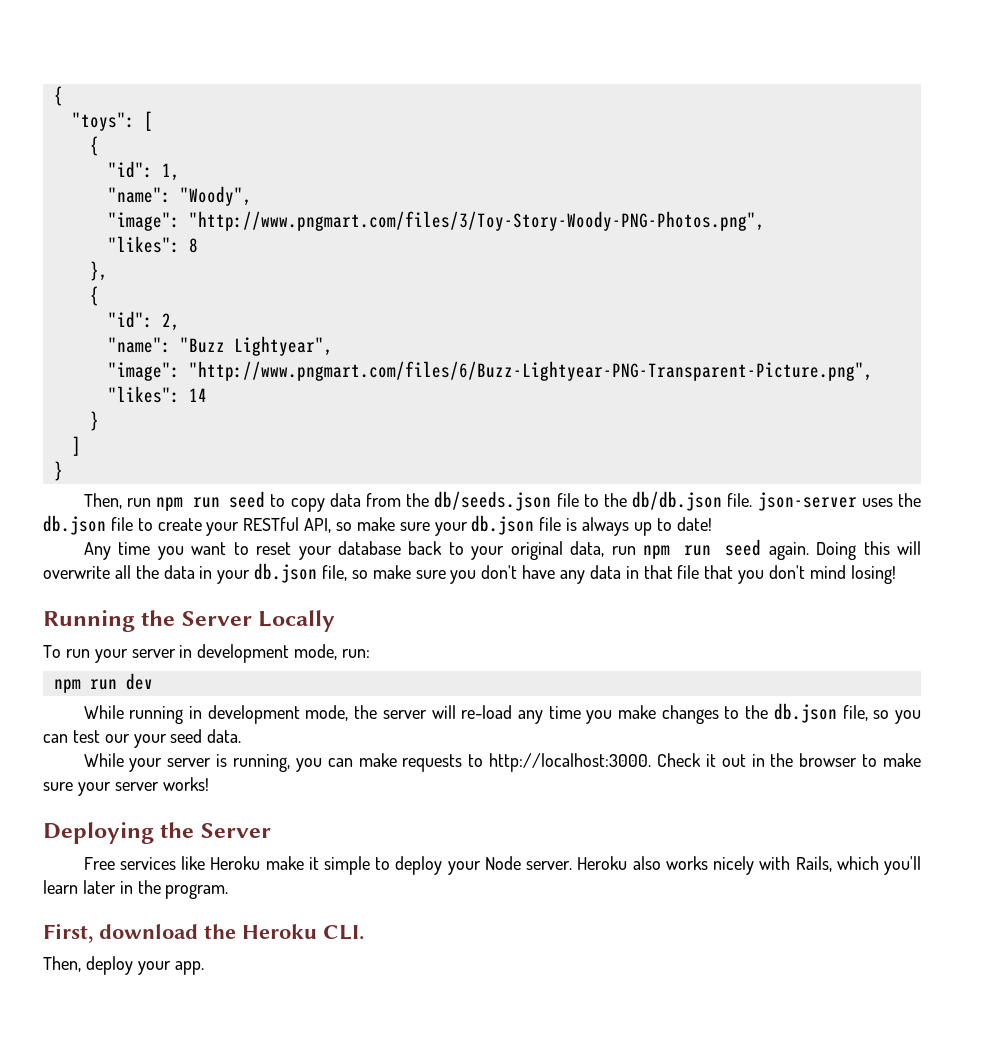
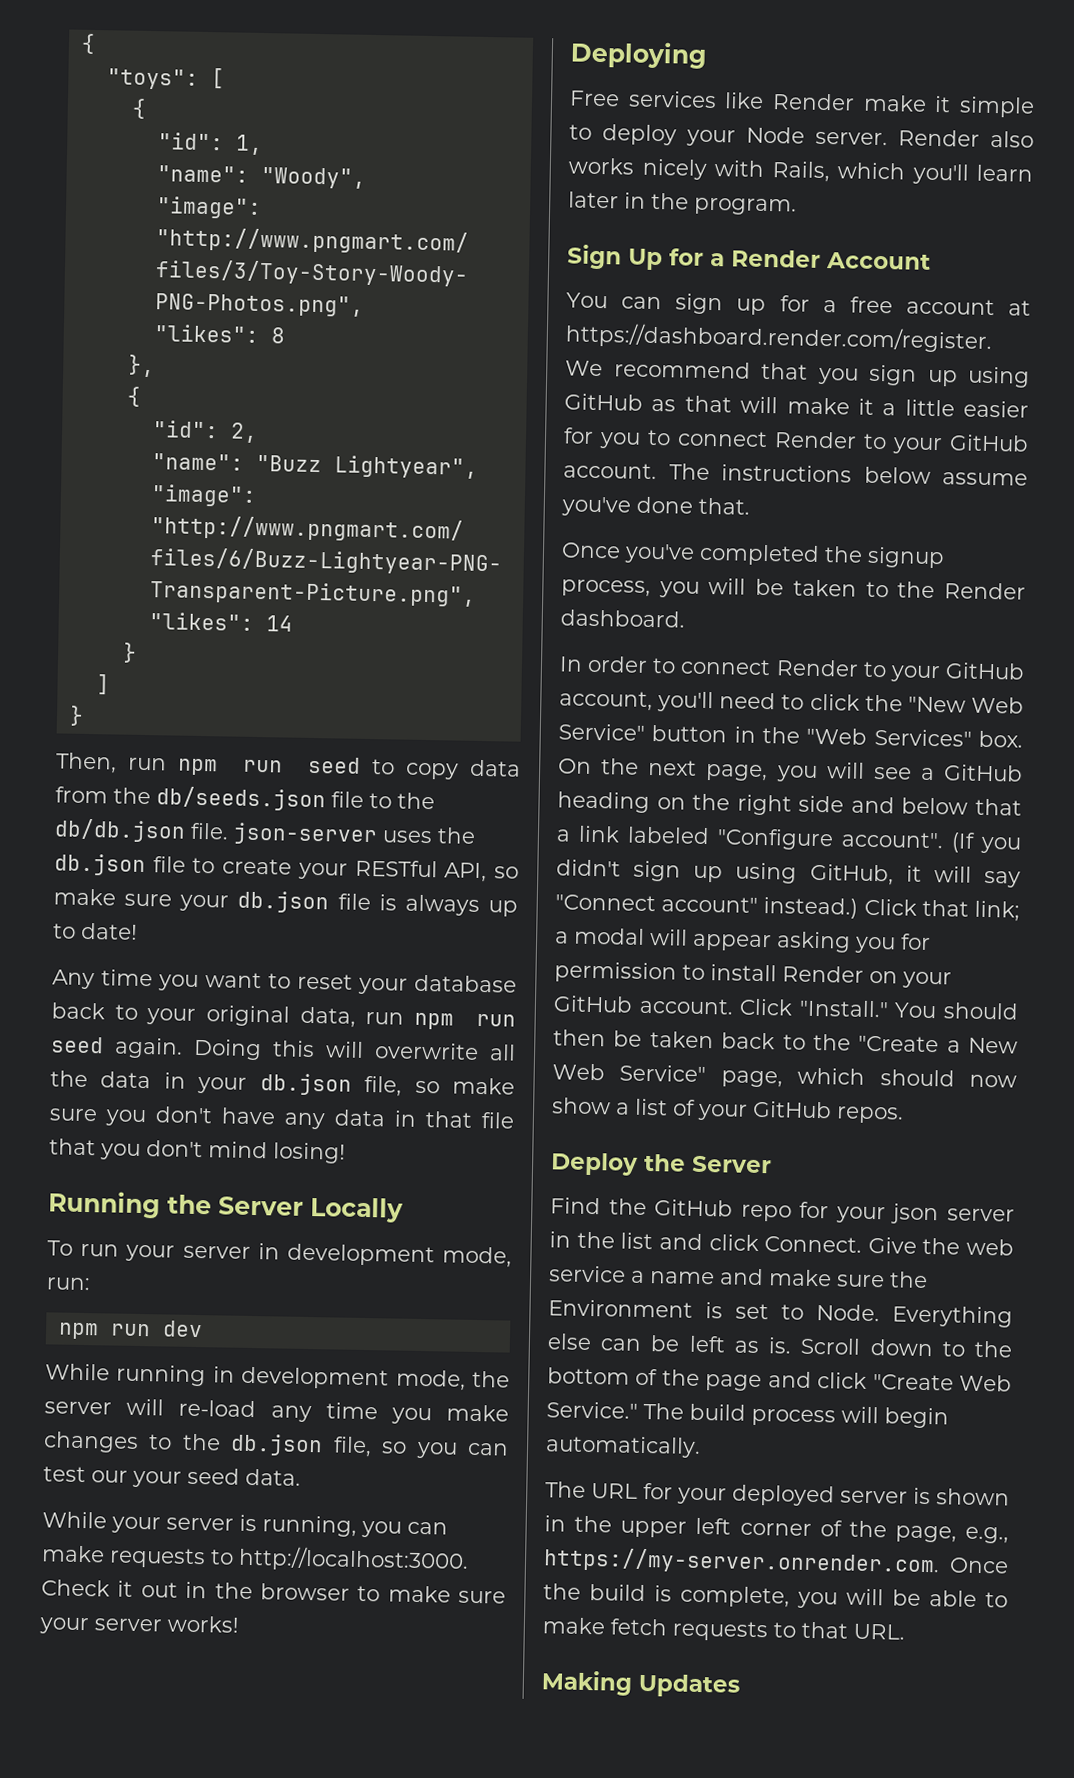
[160,822,271,838] the Server -> (708, 54) none
[210,856,261,870] Heroku -> [772,93,855,111] Render
[577,856,628,870] Heroku -> [898,129,980,147] Render
[43,923,364,943] [43,956,204,975] First, download the Heroku CLI. // Then, deploy your app. -> [567,244,931,271] [566,292,1031,316] [565,322,993,354] [565,360,1030,388] [564,393,1029,418] [563,427,1029,455] [563,462,1028,486] [561,496,750,517] [561,542,945,569] [561,578,1026,600] [560,609,685,628] [559,655,1025,683] [559,690,1024,714] [558,723,1023,748] [558,758,1023,782] [557,791,1022,816] [556,825,1021,854] [556,859,1021,888] [555,894,1020,922] [555,927,931,954] [554,961,952,989] [553,995,1019,1020] [553,1029,1018,1054] [552,1063,1017,1088] [552,1097,904,1124] [550,1152,772,1176] [550,1197,1015,1225] [549,1231,1014,1256] [549,1265,928,1289] [548,1299,1013,1328] [547,1333,1013,1358] [547,1367,1012,1392] [546,1401,949,1429] [545,1435,701,1458] [545,1481,1010,1507] [544,1515,1009,1544] [543,1547,1009,1577] [543,1583,1008,1609] [542,1617,905,1642] [541,1670,741,1698] Sign Up for a Render Account // You can sign up for a free account at https://dashboard.render.com/register. We recommend that you sign up using GitHub as that will make it a little easier for you to connect Render to your GitHub account. The instructions below assume you've done that. // Once you've completed the signup process, you will be taken to the Render dashboard. // In order to connect Render to your GitHub account, you'll need to click the "New Web Service" button in the "Web Services" box. On the next page, you will see a GitHub heading on the right side and below that a link labeled "Configure account". (If you didn't sign up using GitHub, it will say "Connect account" instead.) Click that link; a modal will appear asking you for permission to install Render on your GitHub account. Click "Install." You should then be taken back to the "Create a New Web Service" page, which should now show a list of your GitHub repos. // Deploy the Server // Find the GitHub repo for your json server in the list and click Connect. Give the web service a name and make sure the Environment is set to Node. Everything else can be left as is. Scroll down to the bottom of the page and click "Create Web Service." The build process will begin automatically. // The URL for your deployed server is shown in the upper left corner of the page, e.g., https://my-server.onrender.com. Once the build is complete, you will be able to make fetch requests to that URL. // Making Updates

